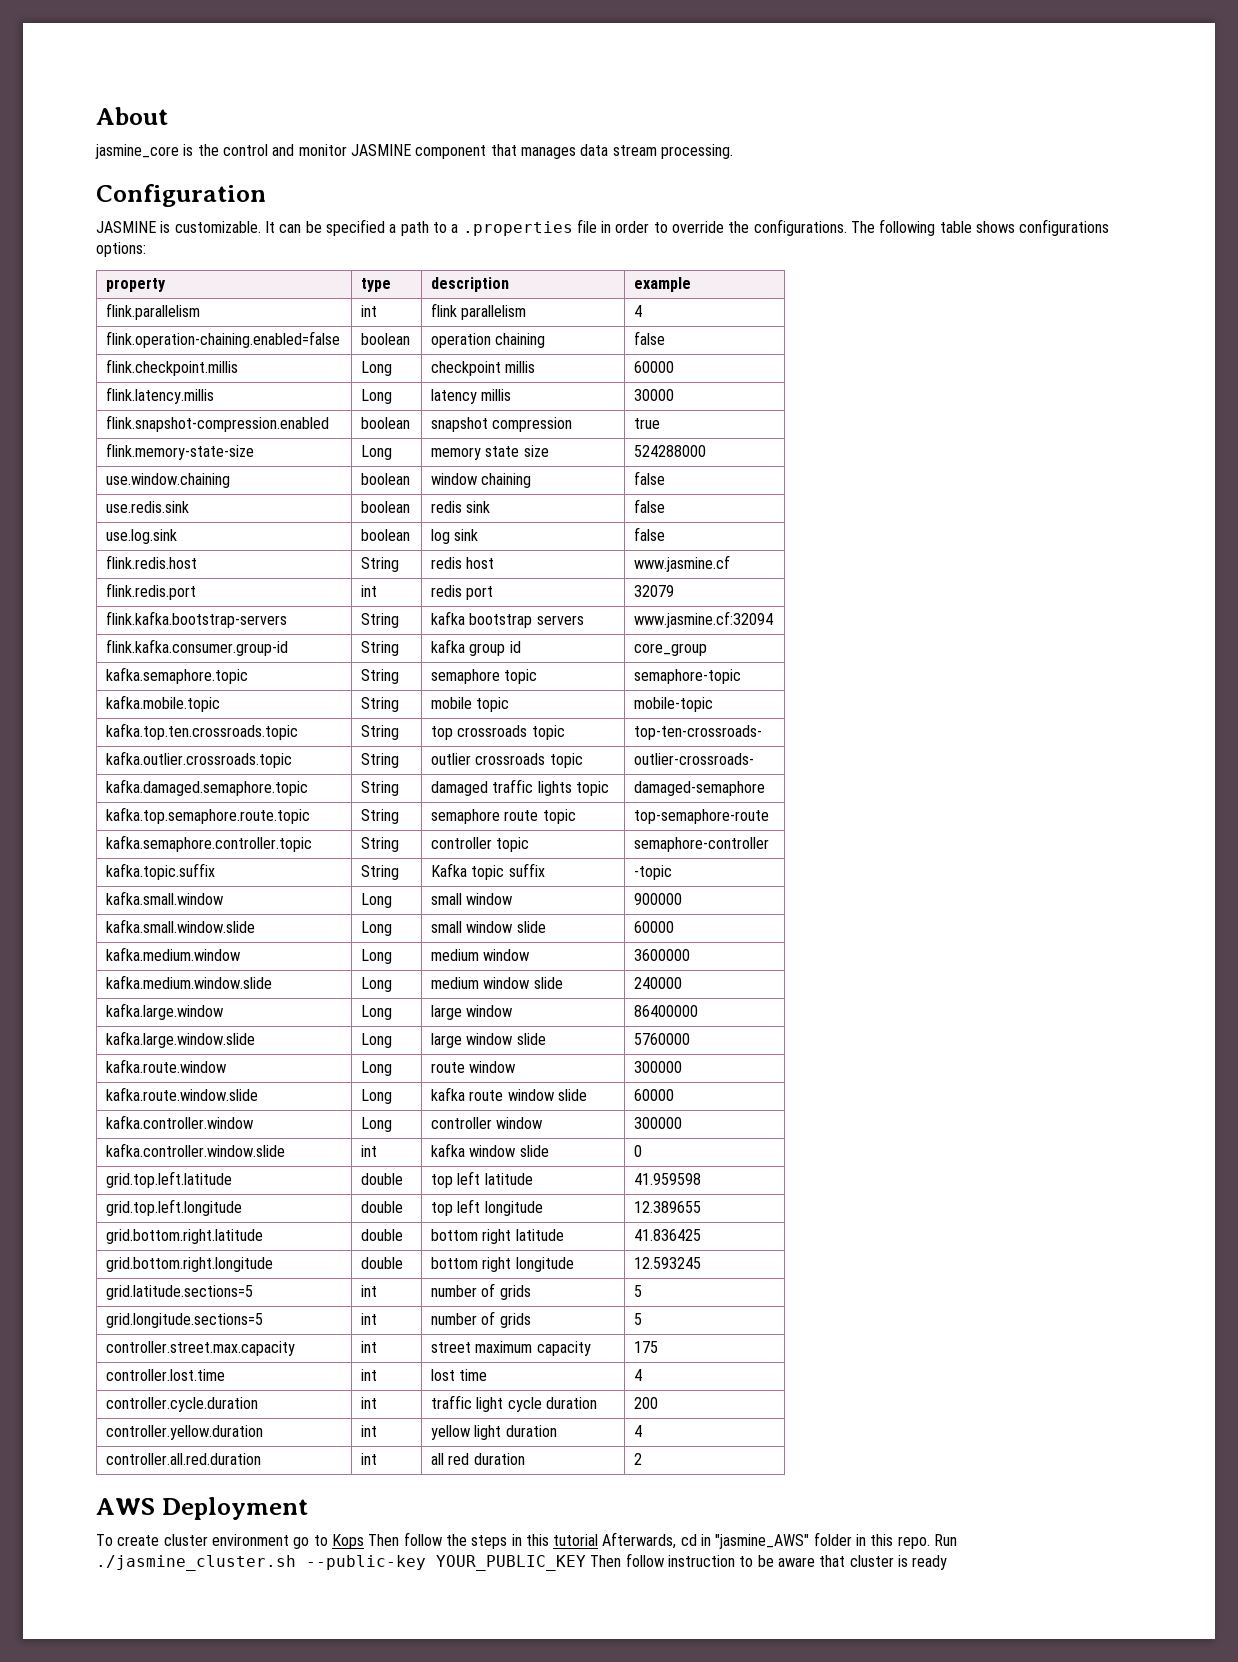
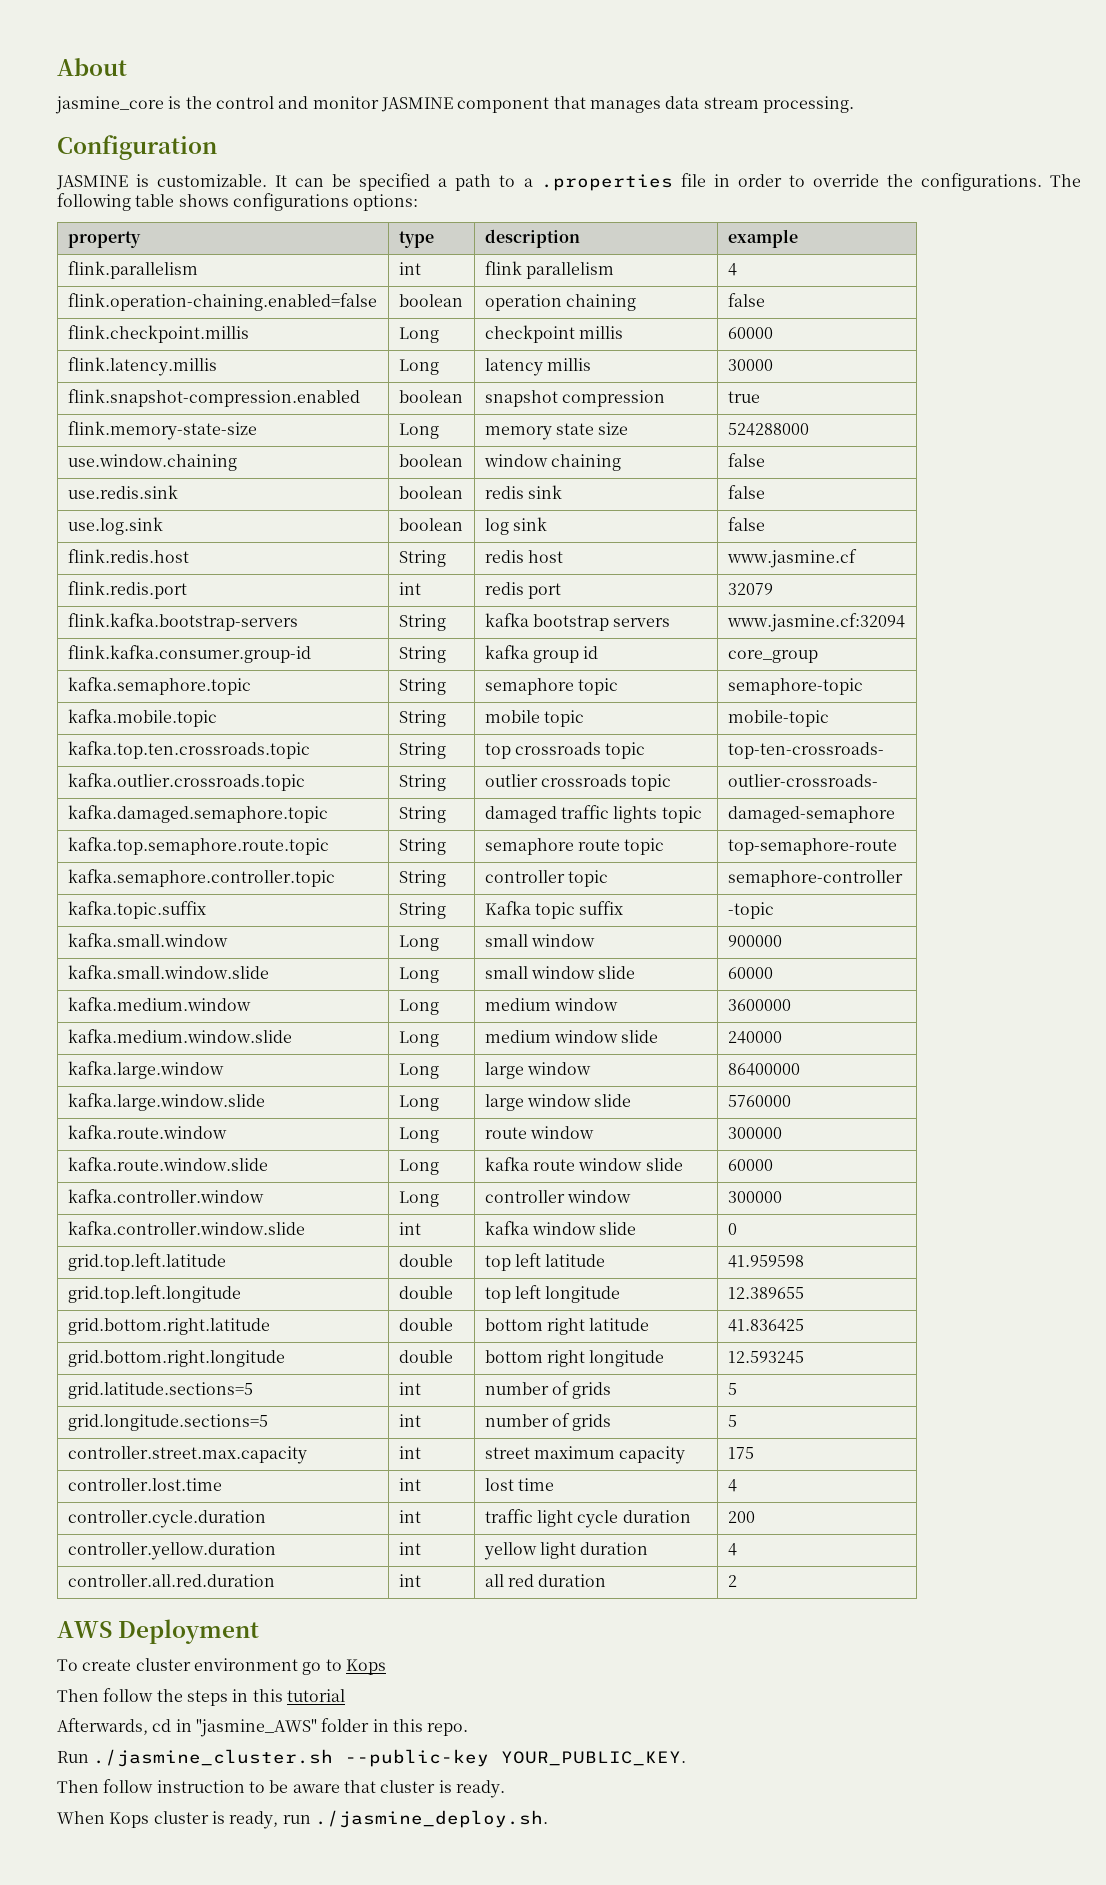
(364, 1541) none -> (386, 1667) //
(599, 1540) none -> (345, 1695) //
(930, 1542) none -> (469, 1729) //
[436,1555,586,1571] YOUR_PUBLIC_KEY -> [501,1751,687,1766] YOUR_PUBLIC_KEY. //
[912,1555,948,1570] ready -> [455,1780,505,1798] [57,1810,548,1829] ready. // When Kops cluster is ready, run ./jasmine_deploy.sh.

